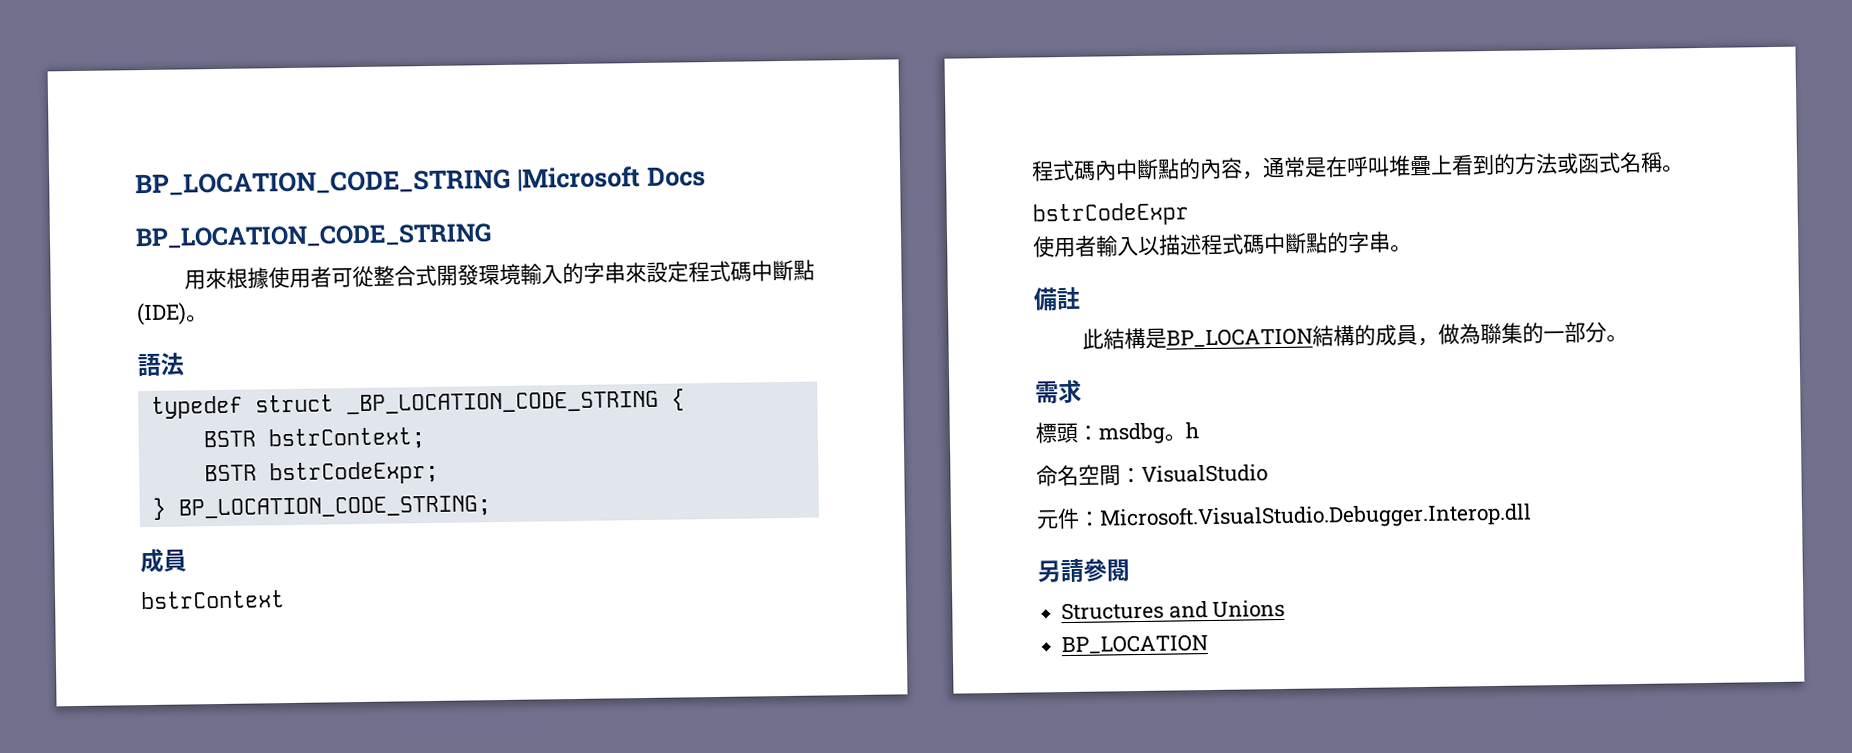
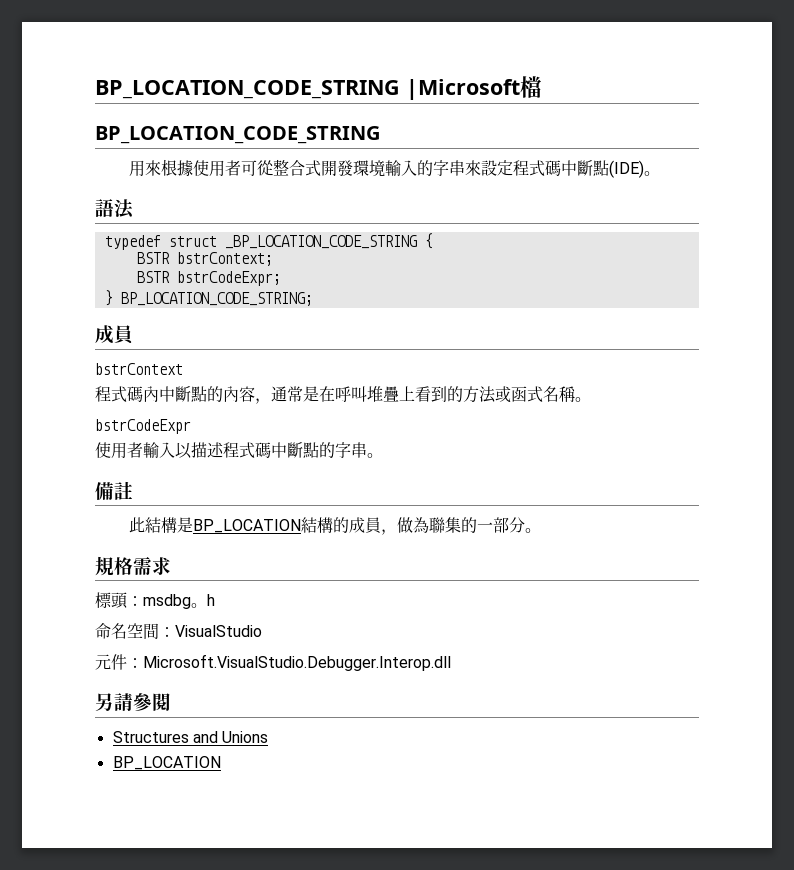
[646,166,706,187] Docs -> [520,76,542,98] 檔
(1629, 338) none -> [95,556,133,576] 規格

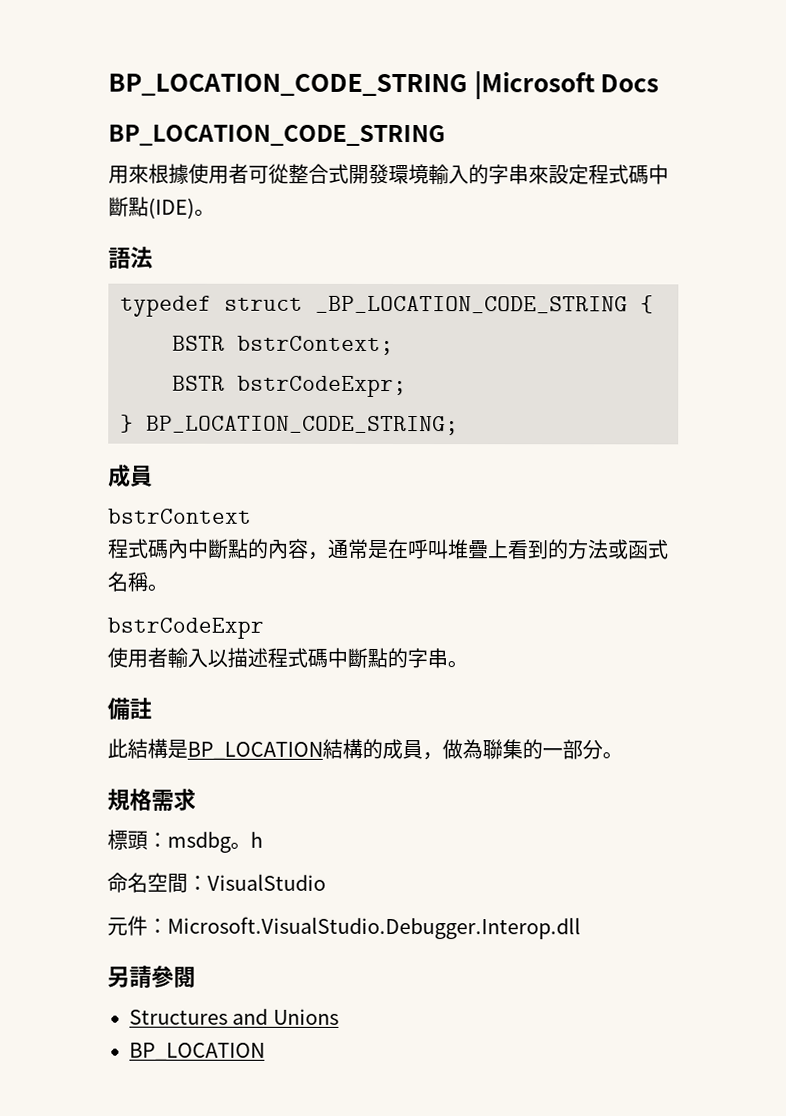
[520,76,542,98] 檔 -> [600,74,660,93] Docs

